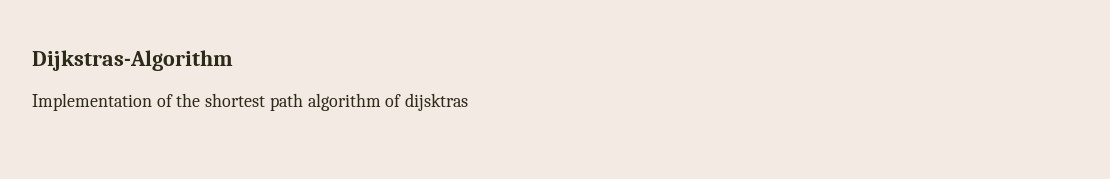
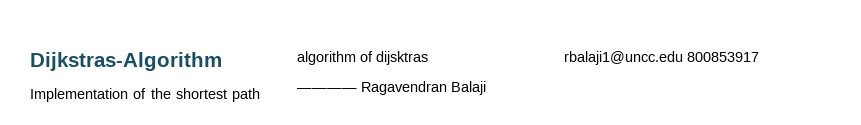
(469, 102) none -> [297,81,486,95] [564,51,759,65] // ———— Ragavendran Balaji rbalaji1@uncc.edu 800853917

